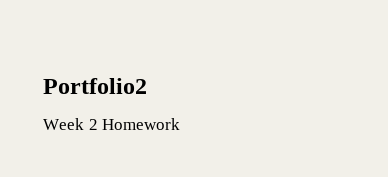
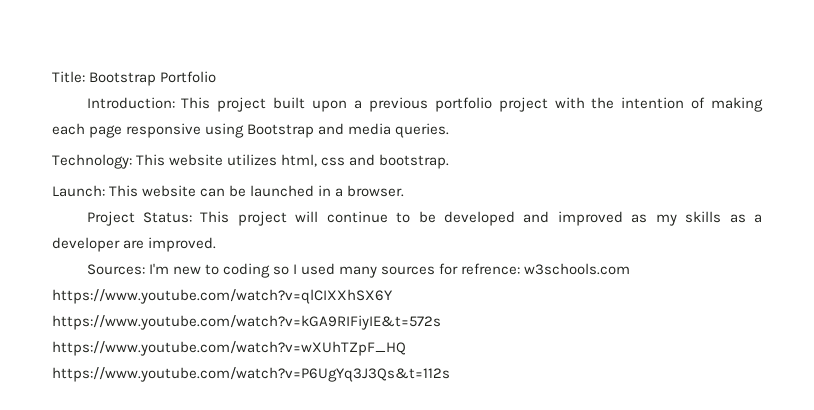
[43,78,147,94] [43,118,181,130] Portfolio2 // Week 2 Homework -> [52,71,217,86] [86,97,763,112] [52,123,450,138] [52,154,450,169] [52,185,405,197] [86,211,762,226] [52,237,217,252] [86,263,631,278] [52,289,393,304] [52,315,441,330] [52,341,406,356] [52,367,450,382] Title: Bootstrap Portfolio // Introduction: This project built upon a previous portfolio project with the intention of making each page responsive using Bootstrap and media queries. // Technology: This website utilizes html, css and bootstrap. // Launch: This website can be launched in a browser. // Project Status: This project will continue to be developed and improved as my skills as a developer are improved. // Sources: I'm new to coding so I used many sources for refrence: w3schools.com https://www.youtube.com/watch?v=qlCIXXhSX6Y https://www.youtube.com/watch?v=kGA9RIFiyIE&t=572s https://www.youtube.com/watch?v=wXUhTZpF_HQ https://www.youtube.com/watch?v=P6UgYq3J3Qs&t=112s

